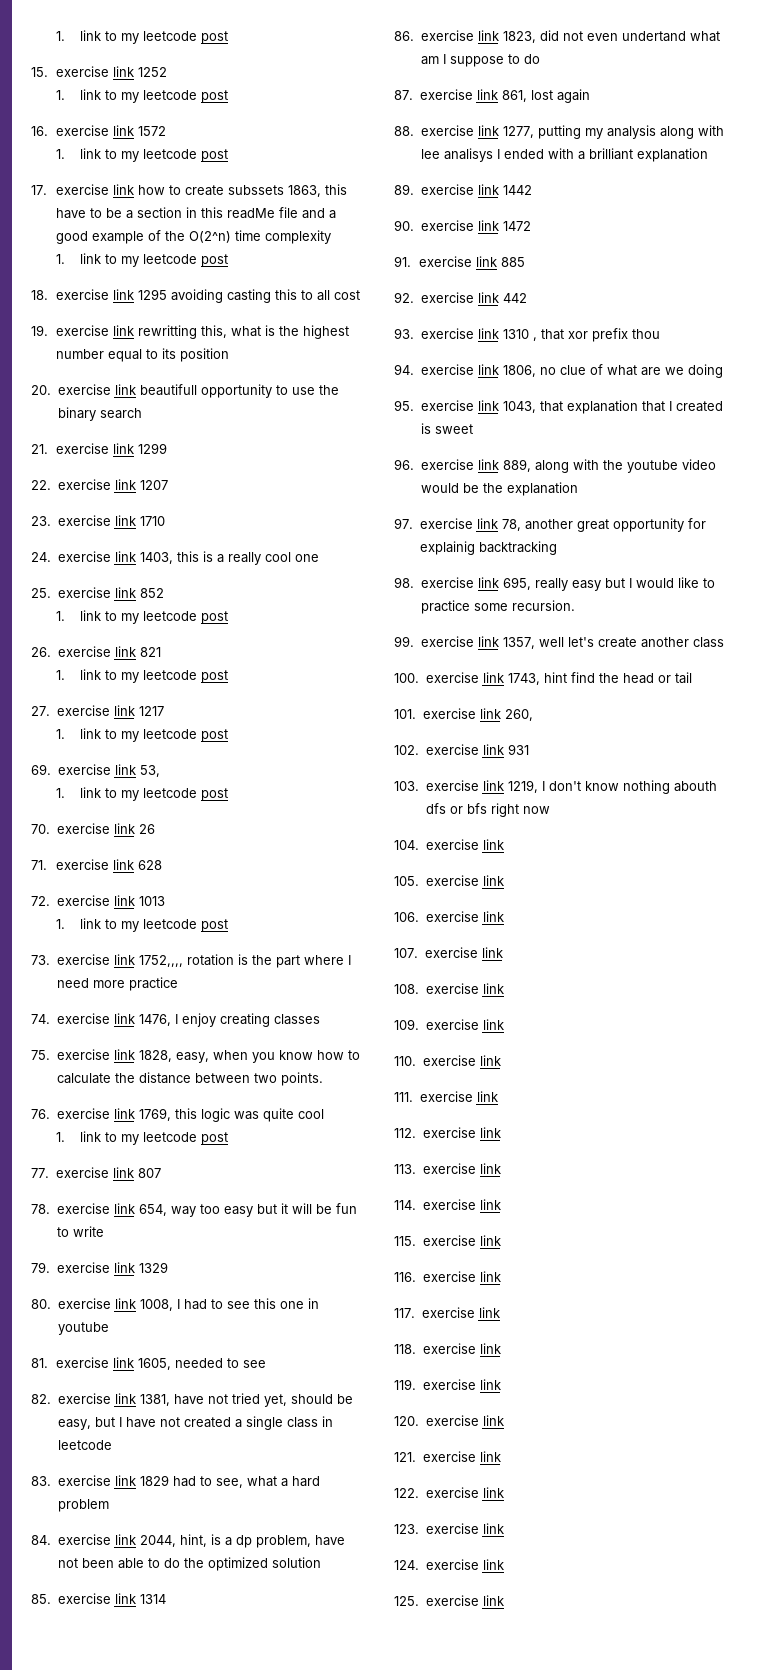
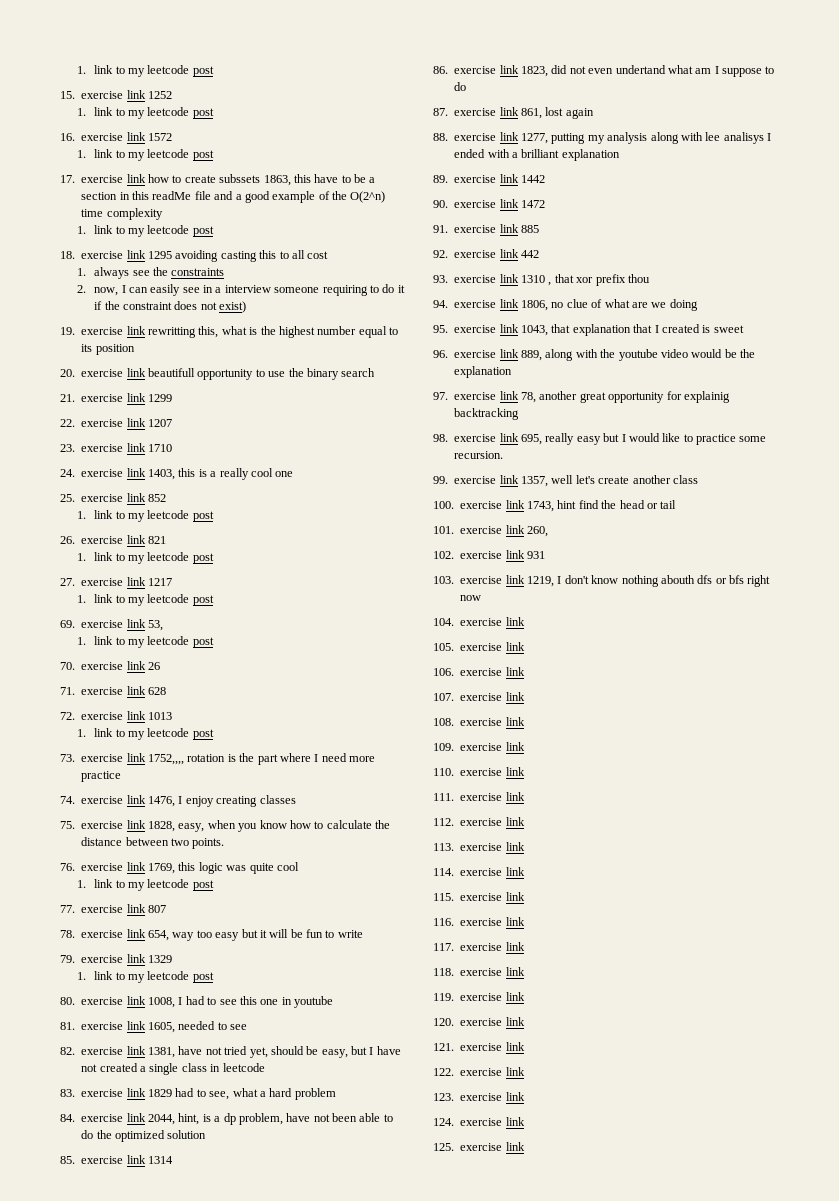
(360, 295) none -> [77,267,225,279] [77,284,405,296] [94,301,247,313] // 1. always see the constraints // 2. now, I can easily see in a interview someone requiring to do it if the constraint does not exist)
(168, 1267) none -> [77,971,214,983] // 1. link to my leetcode post

